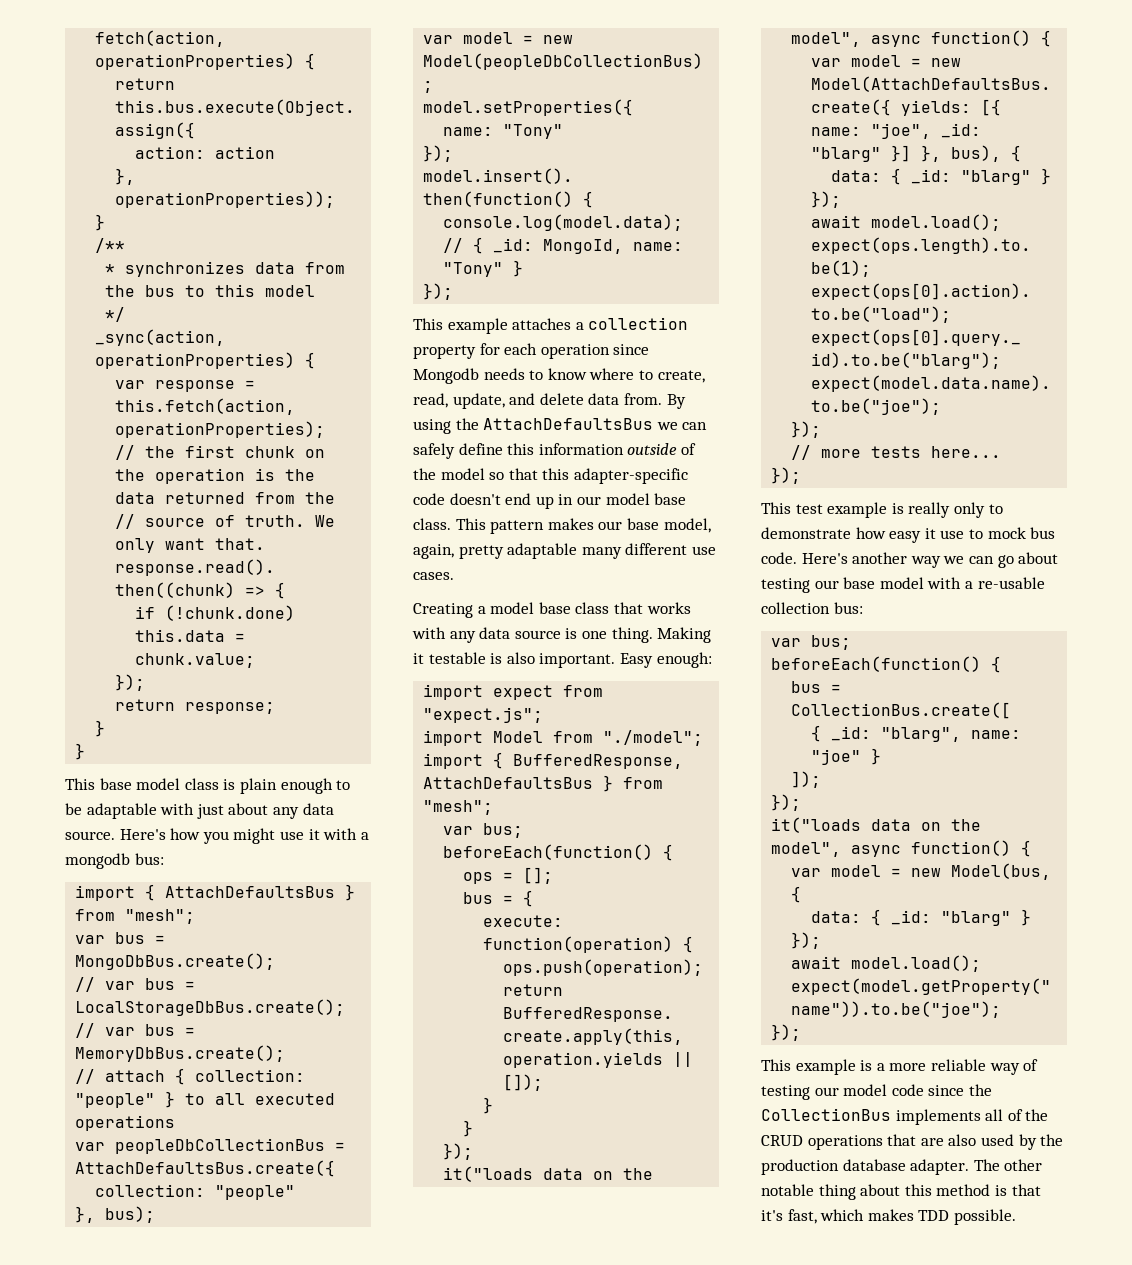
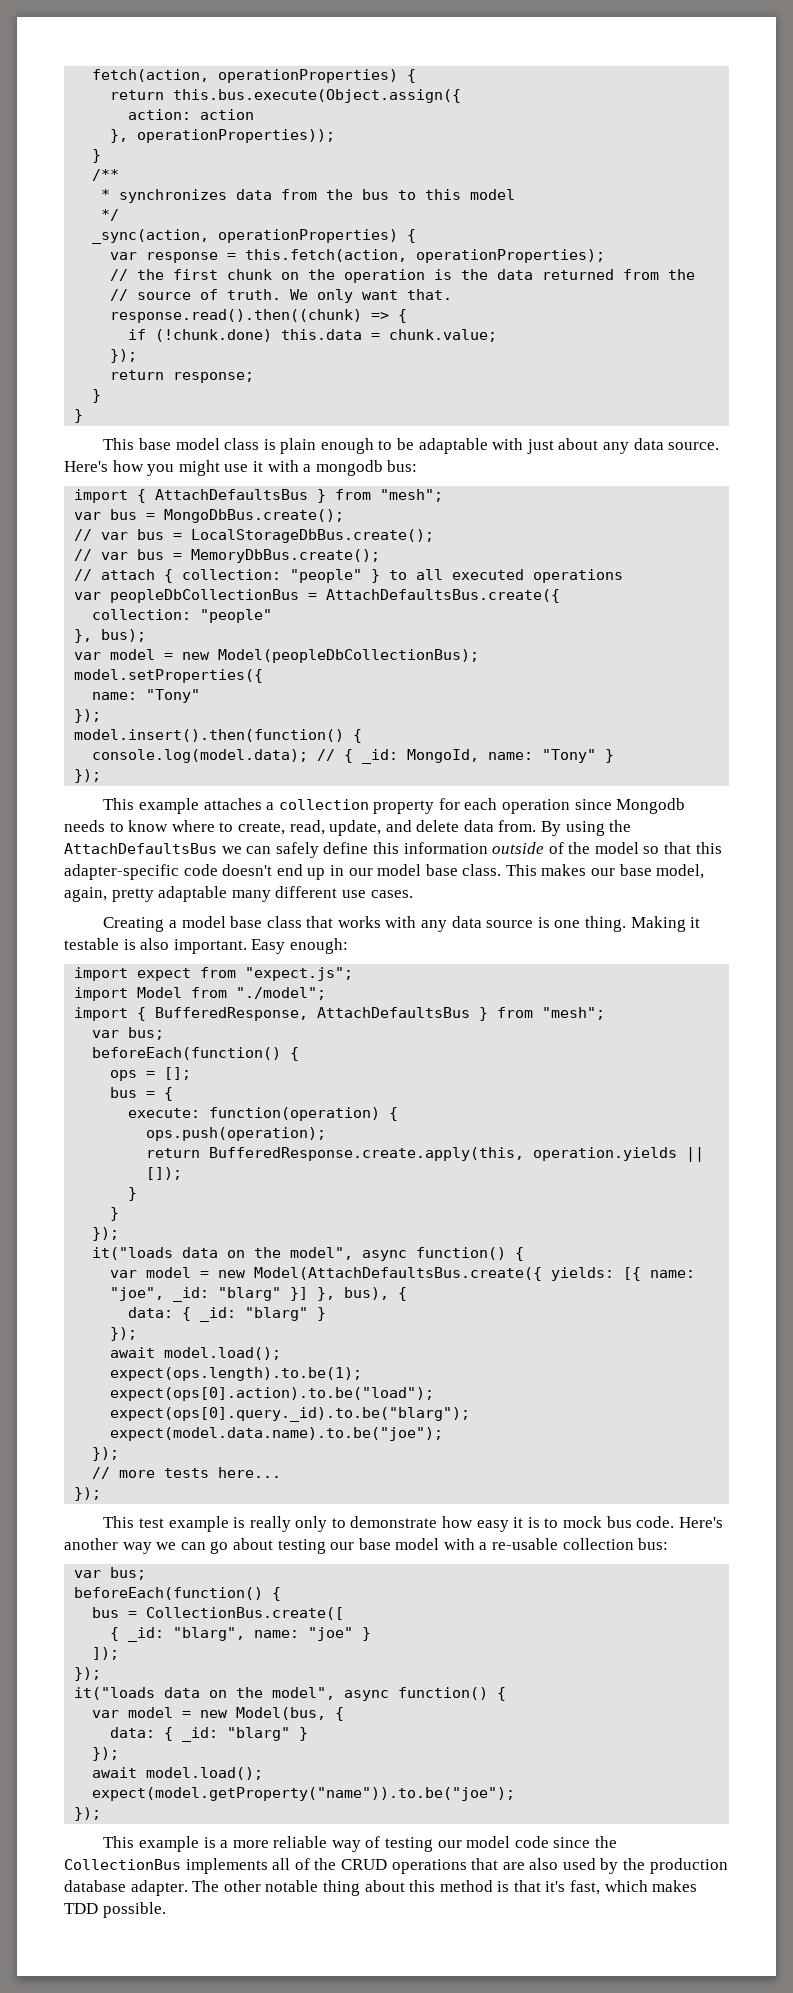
[490,520,545,534] pattern -> (537, 870) none
[940,530,965,539] use -> [527,1517,540,1528] is

